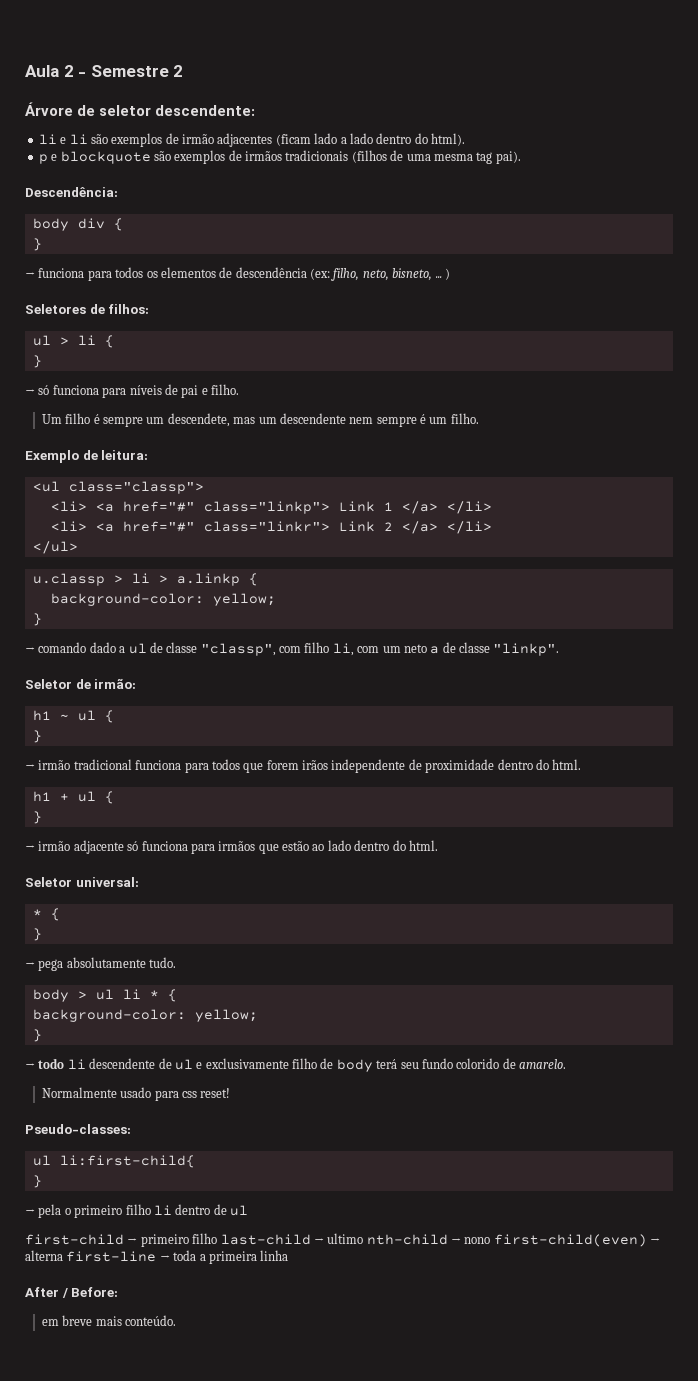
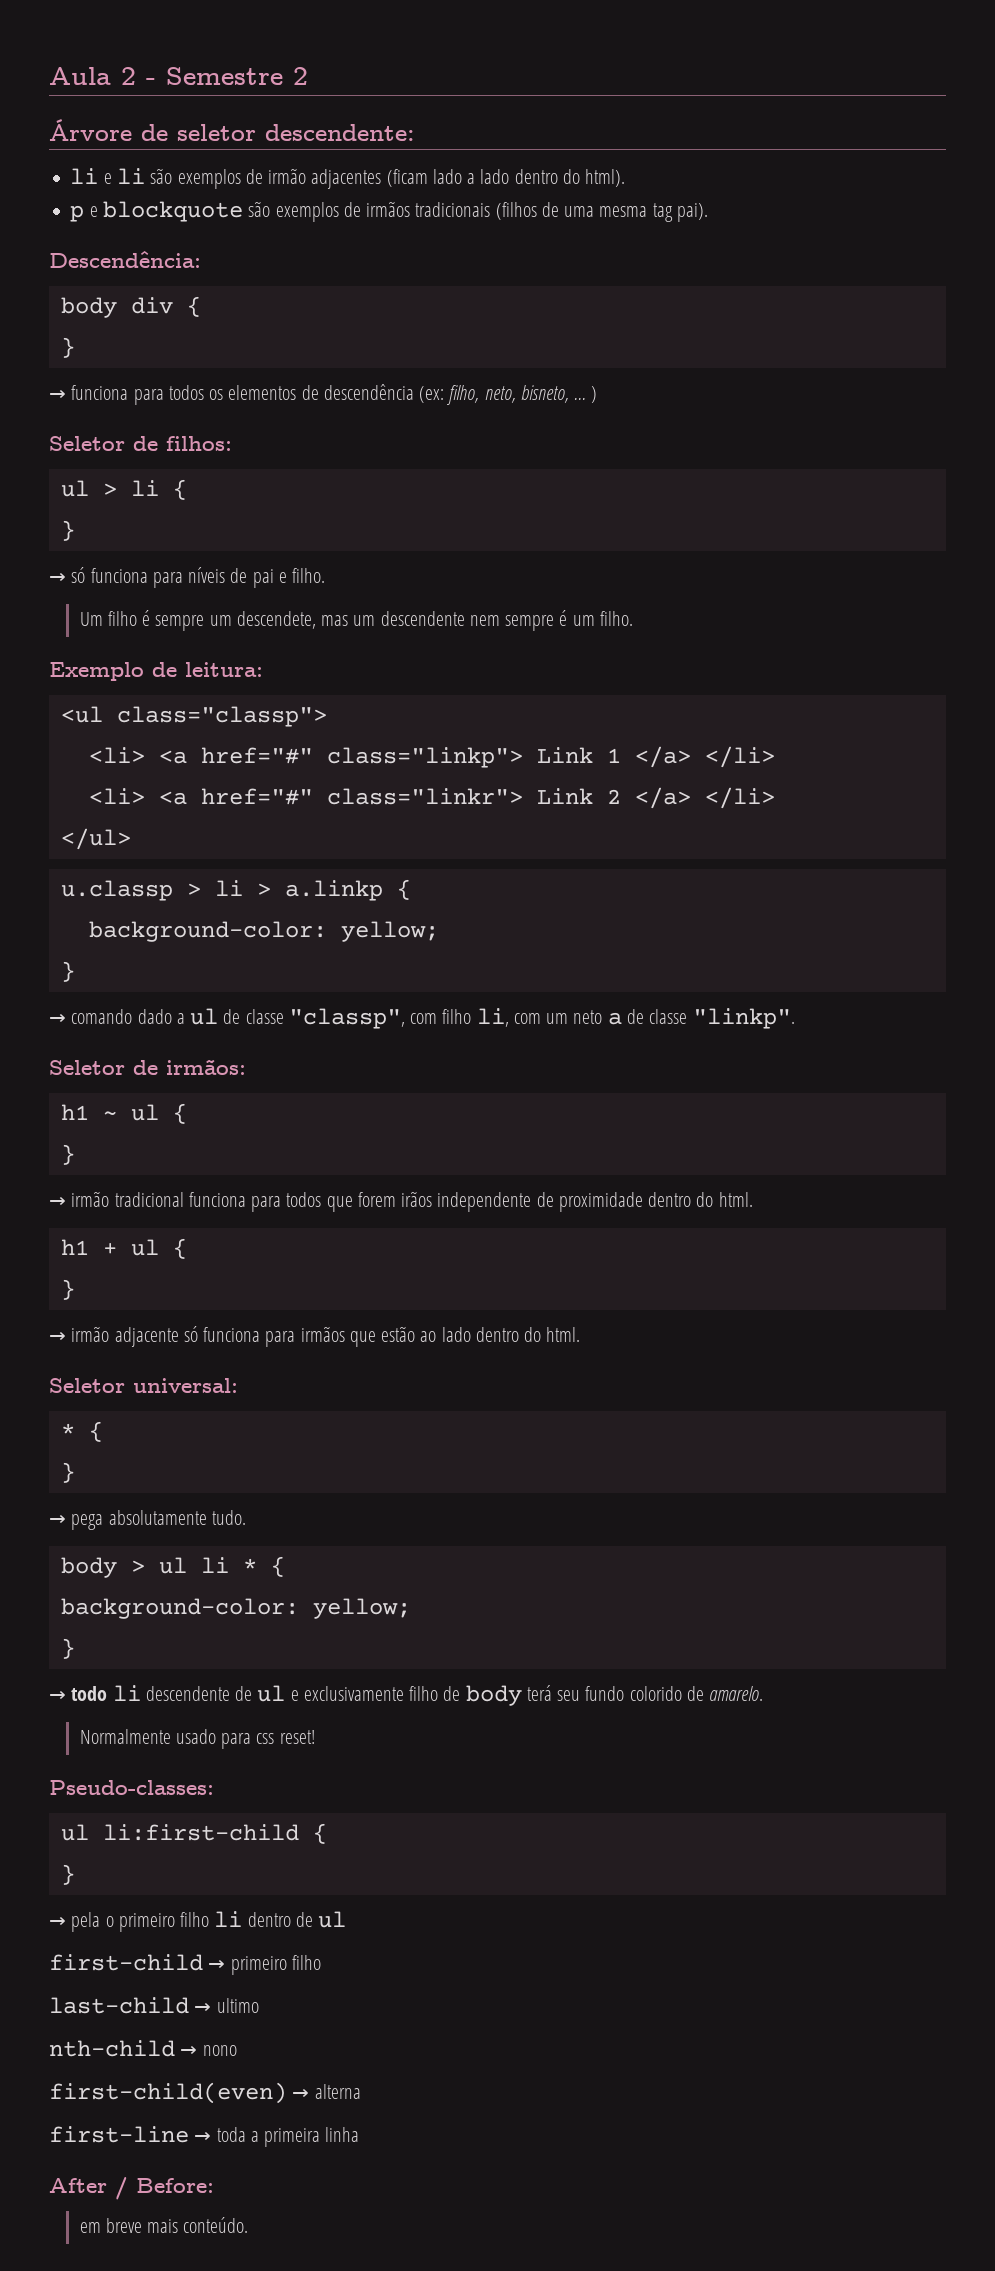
[25,304,86,314] Seletores -> [49,436,125,451] Seletor
[94,678,137,689] irmão: -> [166,1059,246,1075] irmãos:
[59,1155,195,1168] li:first-child{ -> [102,1823,327,1844] li:first-child {
(218, 1238) none -> (321, 1962) //
(364, 1238) none -> (259, 2005) //
(491, 1240) none -> (237, 2050) //
(63, 1255) none -> (361, 2091) //

